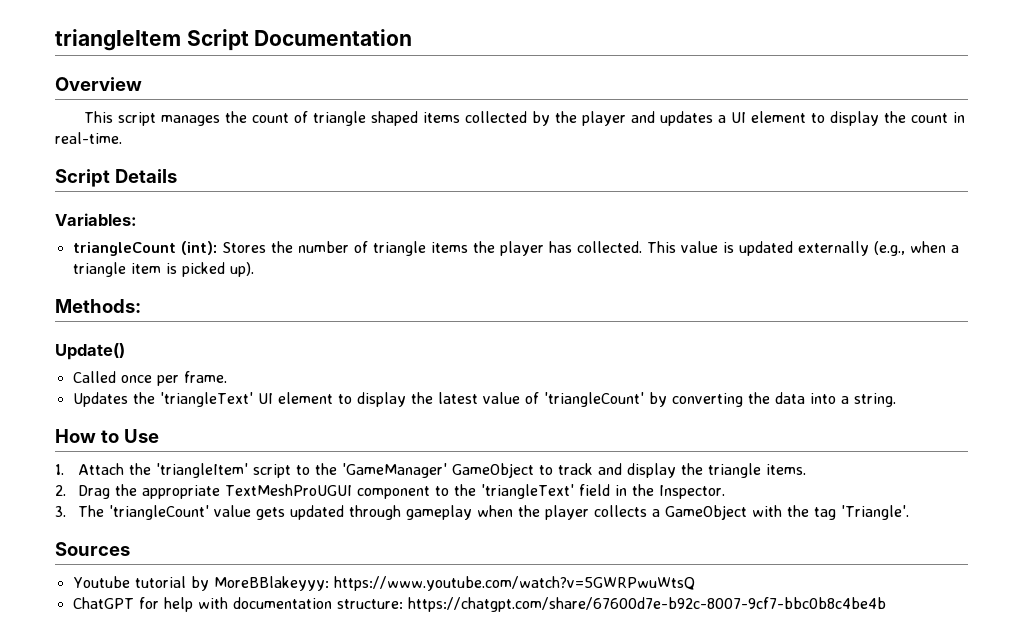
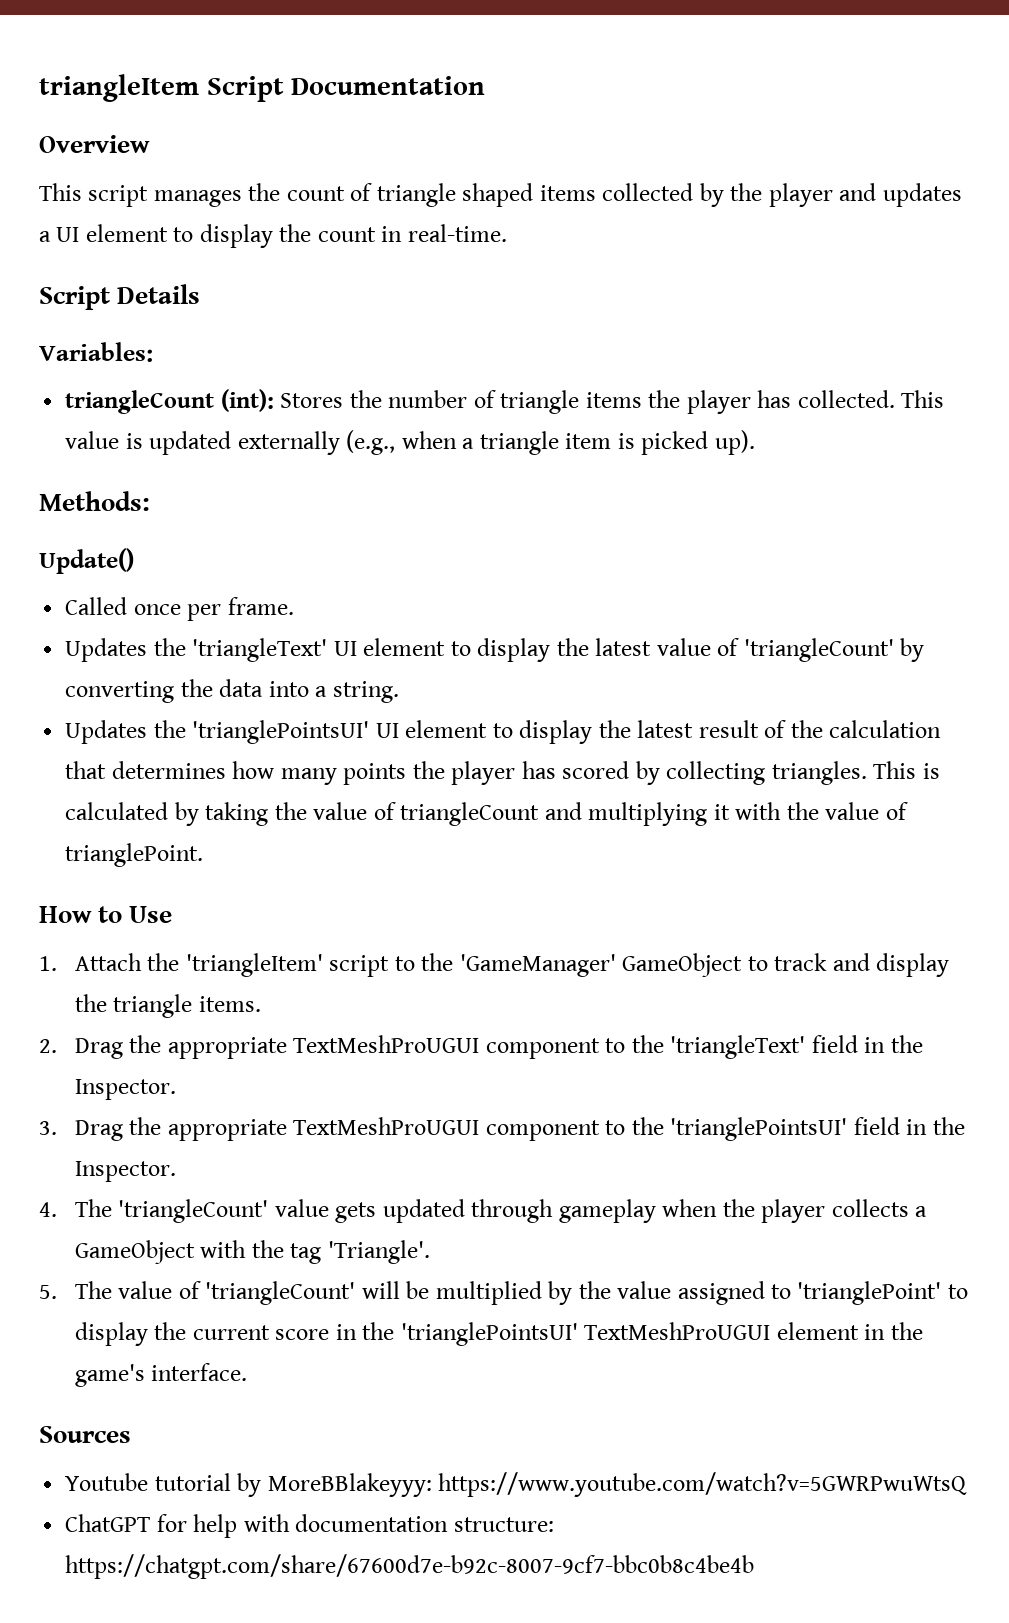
(896, 400) none -> [65,720,942,744] [65,761,940,785] [65,802,908,826] [65,843,204,867] // Updates the 'trianglePointsUI' UI element to display the latest result of the calculation that determines how many points the player has scored by collecting triangles. This is calculated by taking the value of triangleCount and multiplying it with the value of trianglePoint.
(66, 511) none -> [74,1117,965,1141] [74,1161,176,1182] [39,1202,57,1217] Drag the appropriate TextMeshProUGUI component to the 'trianglePointsUI' field in the Inspector. // 4.
(910, 512) none -> [39,1281,968,1305] [74,1322,923,1346] [74,1363,248,1387] // 5. The value of 'triangleCount' will be multiplied by the value assigned to 'trianglePoint' to display the current score in the 'trianglePointsUI' TextMeshProUGUI element in the game's interface.

